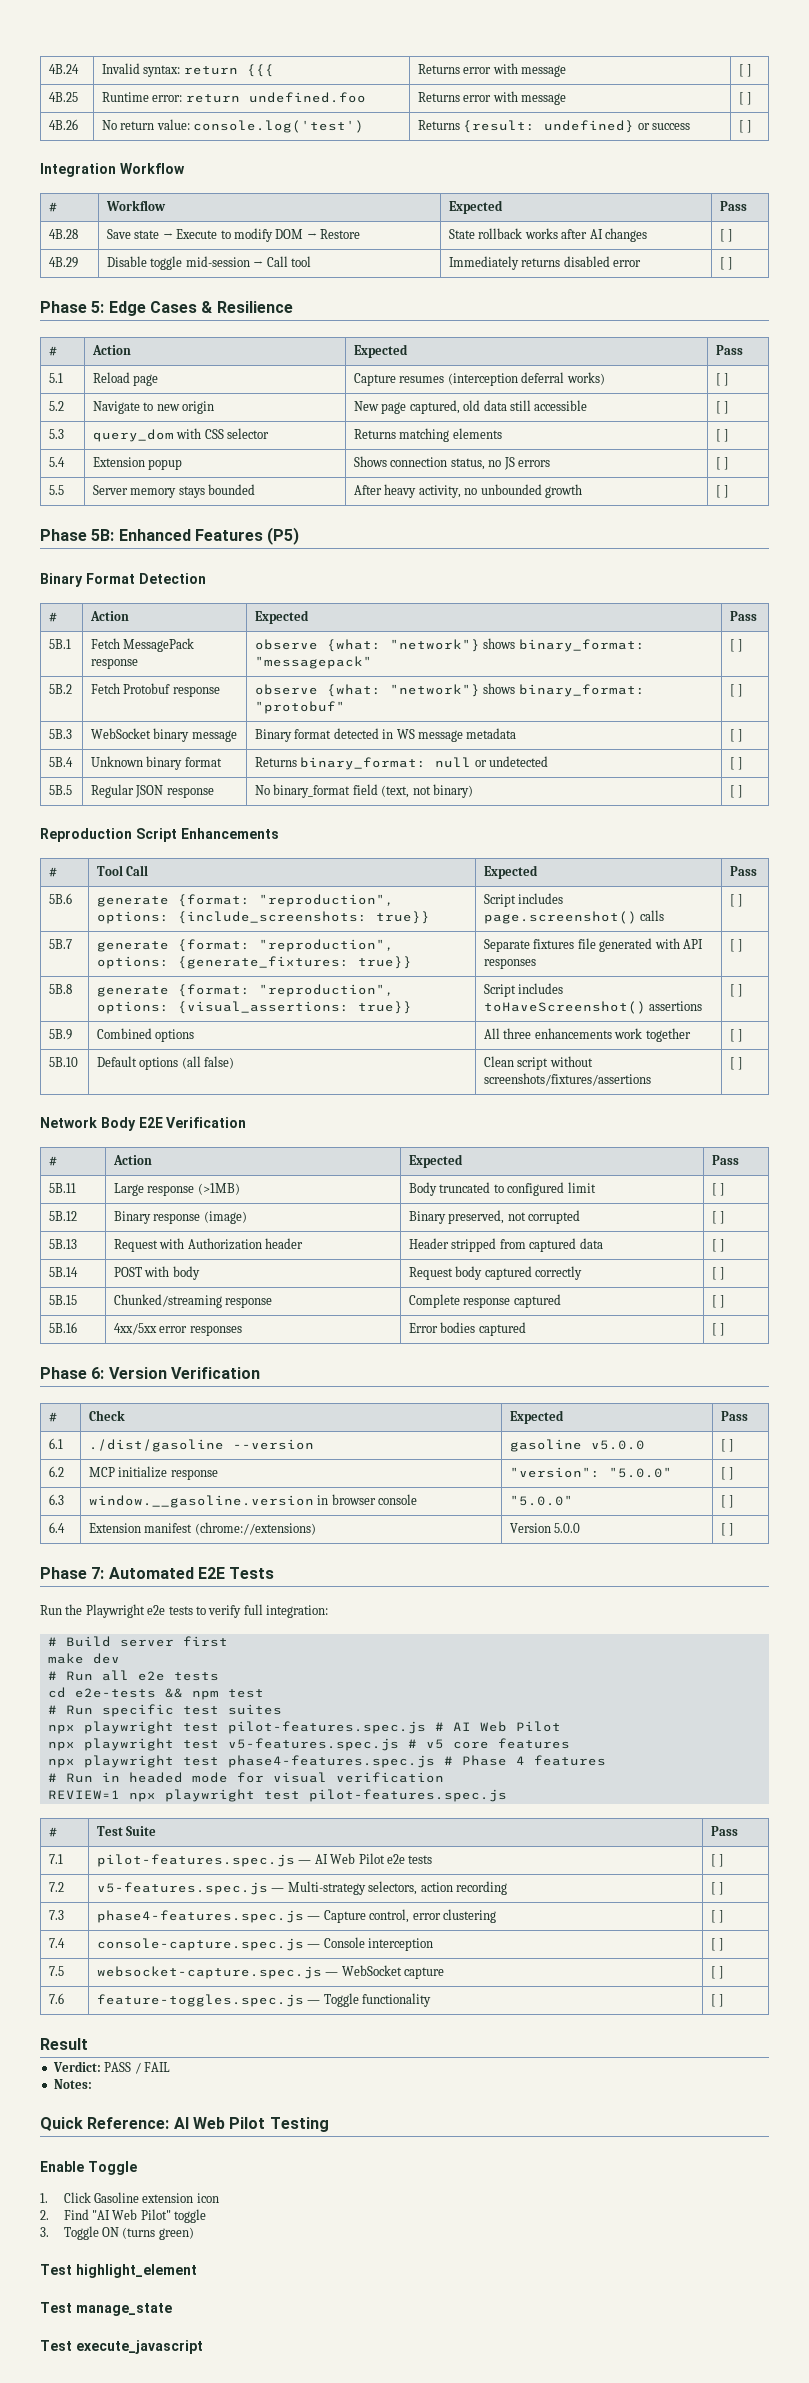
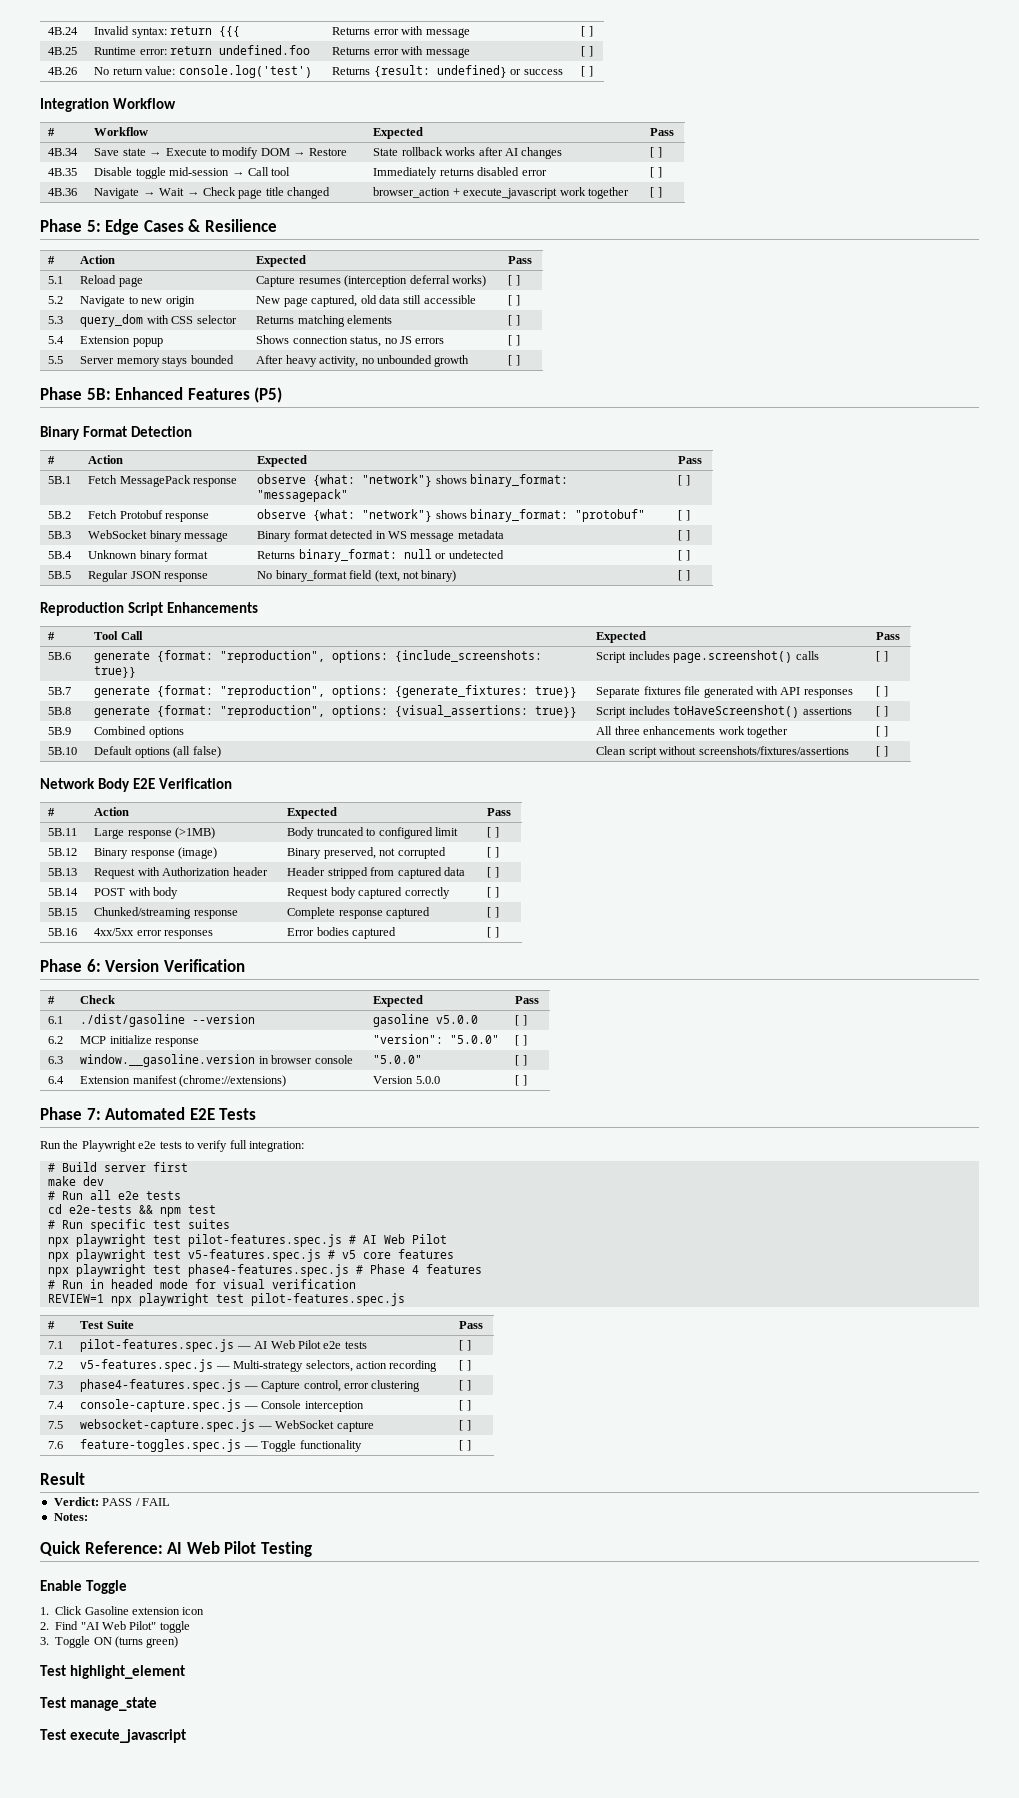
[49,229,79,239] 4B.28 -> [48,148,79,156] 4B.34
[49,257,79,268] 4B.29 -> [48,168,78,176] 4B.35
(734, 263) none -> [48,188,78,196] [94,187,331,199] [373,187,629,199] [650,187,662,198] // 4B.36 | Navigate → Wait → Check page title changed | browser_action + execute_javascript work together | [ ]

